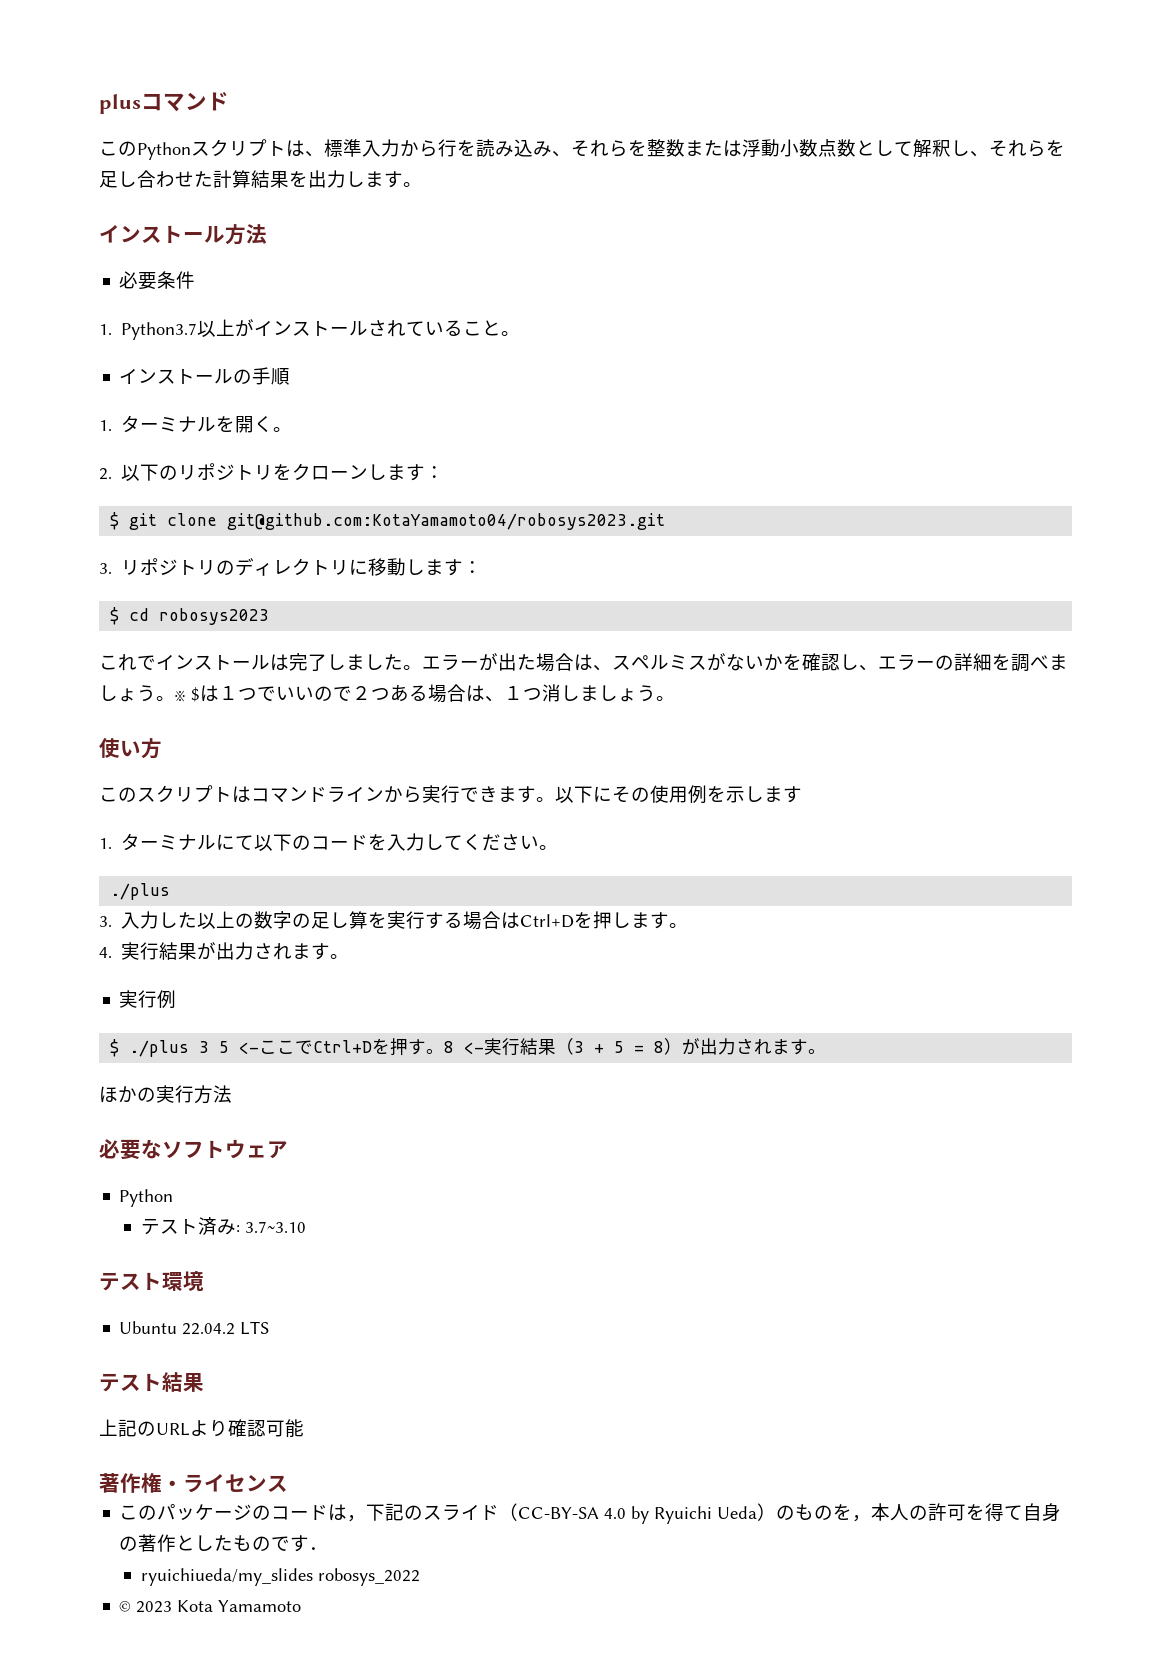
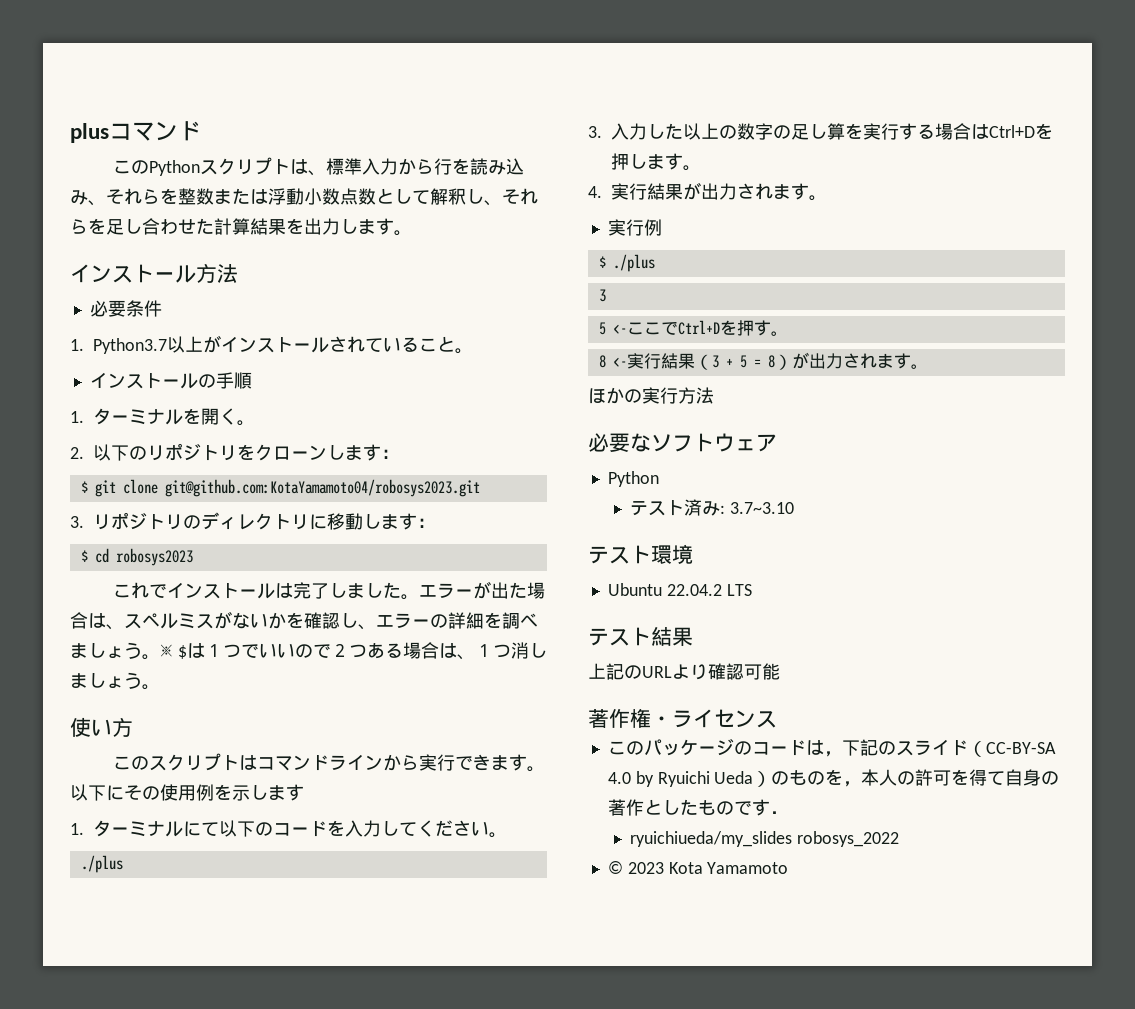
[199,1041,210,1053] 3 -> [598,289,606,302] // 3 //
(445, 1051) none -> (788, 333) //

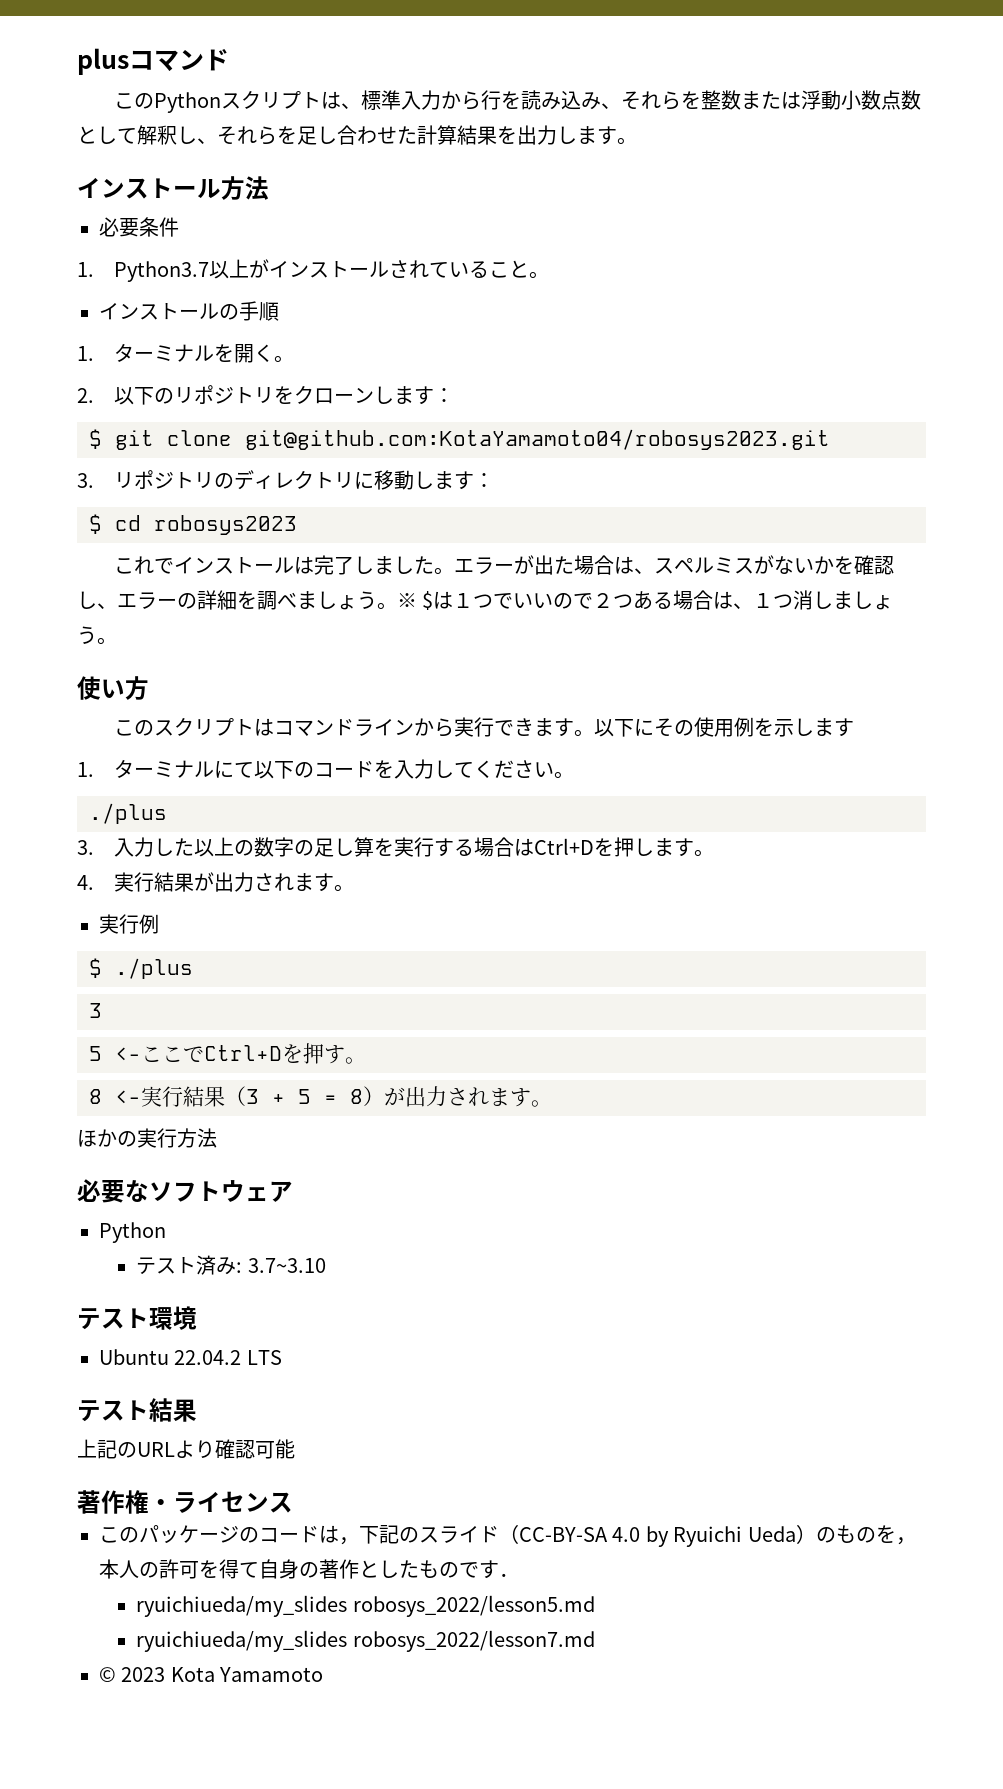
[796,831,899,847] robosys_2022 -> [352,1595,595,1617] [136,1630,595,1652] robosys_2022/lesson5.md // ryuichiueda/my_slides robosys_2022/lesson7.md

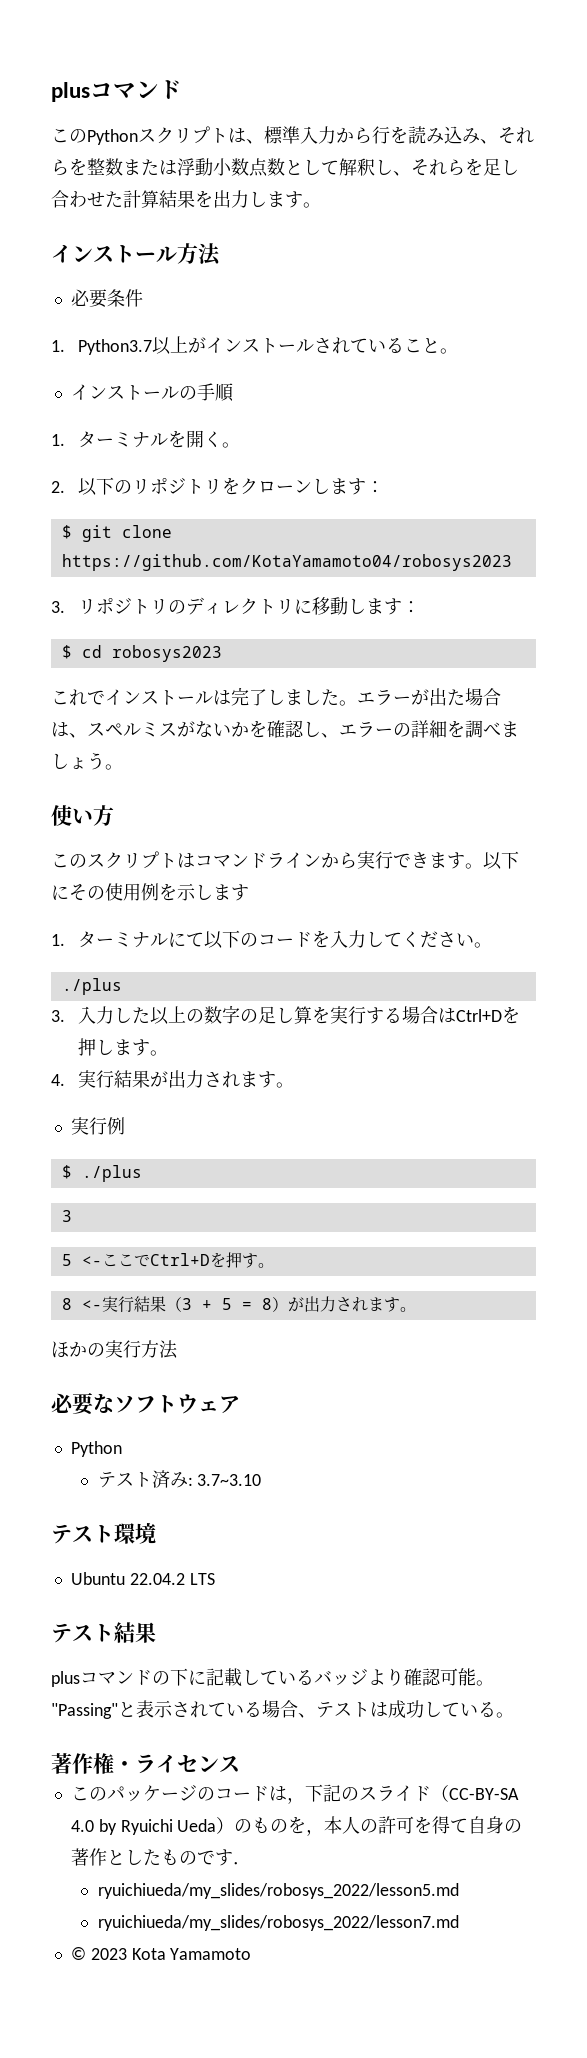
[245,429,830,450] git@github.com:KotaYamamoto04/robosys2023.git -> [61,554,512,571] https://github.com/KotaYamamoto04/robosys2023
[397,590,894,610] [77,626,117,645] ※ $は１つでいいので２つある場合は、１つ消しましょう。 -> (123, 767) none
[77,1439,295,1459] 上記のURLより確認可能 -> [51,1668,494,1687] [51,1700,514,1719] plusコマンドの下に記載しているバッジより確認可能。"Passing"と表示されている場合、テストは成功している。
[136,1595,595,1617] [136,1630,595,1652] ryuichiueda/my_slides robosys_2022/lesson5.md // ryuichiueda/my_slides robosys_2022/lesson7.md -> [97,1883,459,1899] [97,1915,459,1931] ryuichiueda/my_slides/robosys_2022/lesson5.md // ryuichiueda/my_slides/robosys_2022/lesson7.md

